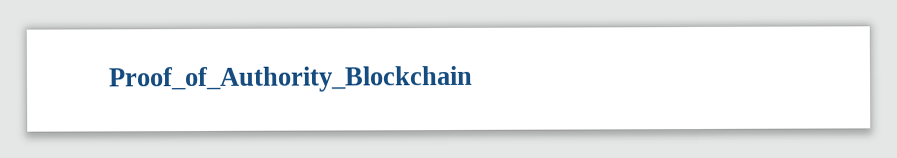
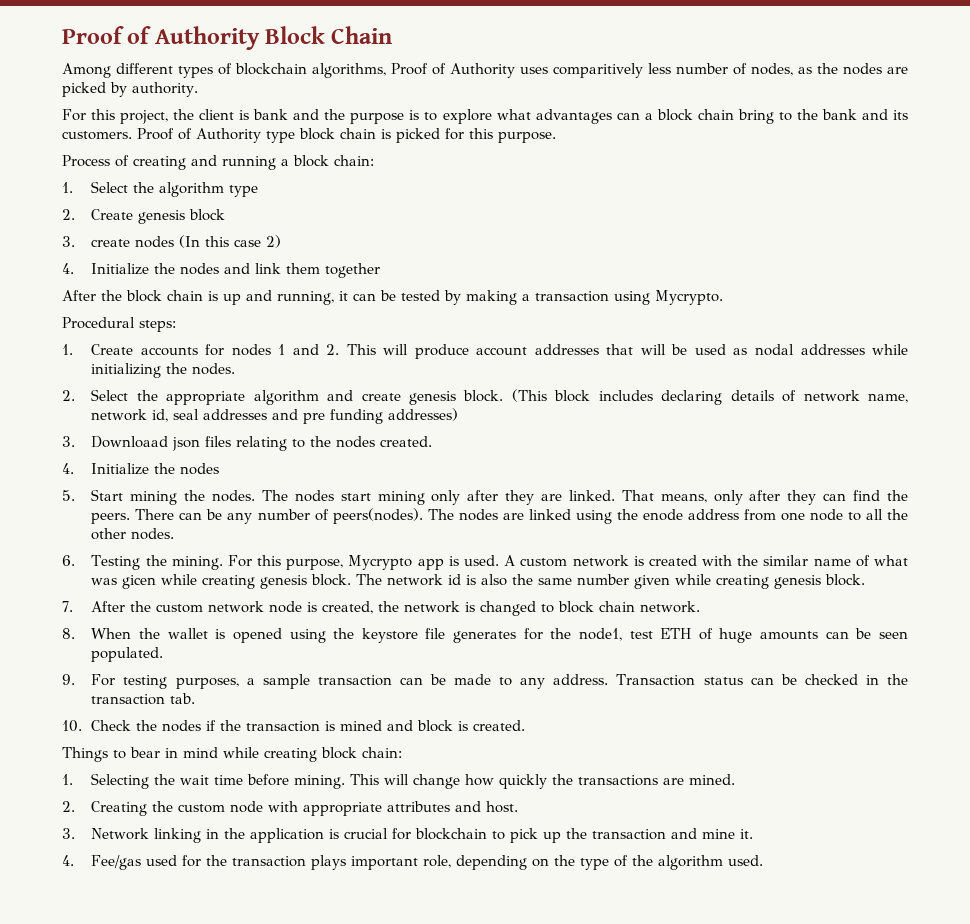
[108,65,473,93] Proof_of_Authority_Blockchain -> [62,26,393,50] [62,63,908,78] [62,82,198,97] [62,109,908,124] [62,128,556,143] [62,155,374,170] [62,181,259,197] [62,209,226,224] [62,235,282,248] [62,263,381,278] [62,290,723,305] [62,317,176,332] [62,344,909,359] [91,363,236,378] [62,389,908,405] [91,408,459,424] [62,436,433,451] [62,463,220,475] [62,489,908,505] [91,508,909,524] [91,528,175,540] [62,555,908,570] [91,574,866,589] [62,601,701,616] [62,628,908,643] [91,647,164,662] [62,674,909,689] [91,693,196,705] [62,720,526,732] [62,747,402,762] [62,773,736,789] [62,801,519,816] [62,828,754,843] [62,855,764,870] Proof of Authority Block Chain // Among different types of blockchain algorithms, Proof of Authority uses comparitively less number of nodes, as the nodes are picked by authority. // For this project, the client is bank and the purpose is to explore what advantages can a block chain bring to the bank and its customers. Proof of Authority type block chain is picked for this purpose. // Process of creating and running a block chain: // 1. Select the algorithm type // 2. Create genesis block // 3. create nodes (In this case 2) // 4. Initialize the nodes and link them together // After the block chain is up and running, it can be tested by making a transaction using Mycrypto. // Procedural steps: // 1. Create accounts for nodes 1 and 2. This will produce account addresses that will be used as nodal addresses while initializing the nodes. // 2. Select the appropriate algorithm and create genesis block. (This block includes declaring details of network name, network id, seal addresses and pre funding addresses) // 3. Downloaad json files relating to the nodes created. // 4. Initialize the nodes // 5. Start mining the nodes. The nodes start mining only after they are linked. That means, only after they can find the peers. There can be any number of peers(nodes). The nodes are linked using the enode address from one node to all the other nodes. // 6. Testing the mining. For this purpose, Mycrypto app is used. A custom network is created with the similar name of what was gicen while creating genesis block. The network id is also the same number given while creating genesis block. // 7. After the custom network node is created, the network is changed to block chain network. // 8. When the wallet is opened using the keystore file generates for the node1, test ETH of huge amounts can be seen populated. // 9. For testing purposes, a sample transaction can be made to any address. Transaction status can be checked in the transaction tab. // 10. Check the nodes if the transaction is mined and block is created. // Things to bear in mind while creating block chain: // 1. Selecting the wait time before mining. This will change how quickly the transactions are mined. // 2. Creating the custom node with appropriate attributes and host. // 3. Network linking in the application is crucial for blockchain to pick up the transaction and mine it. // 4. Fee/gas used for the transaction plays important role, depending on the type of the algorithm used.

